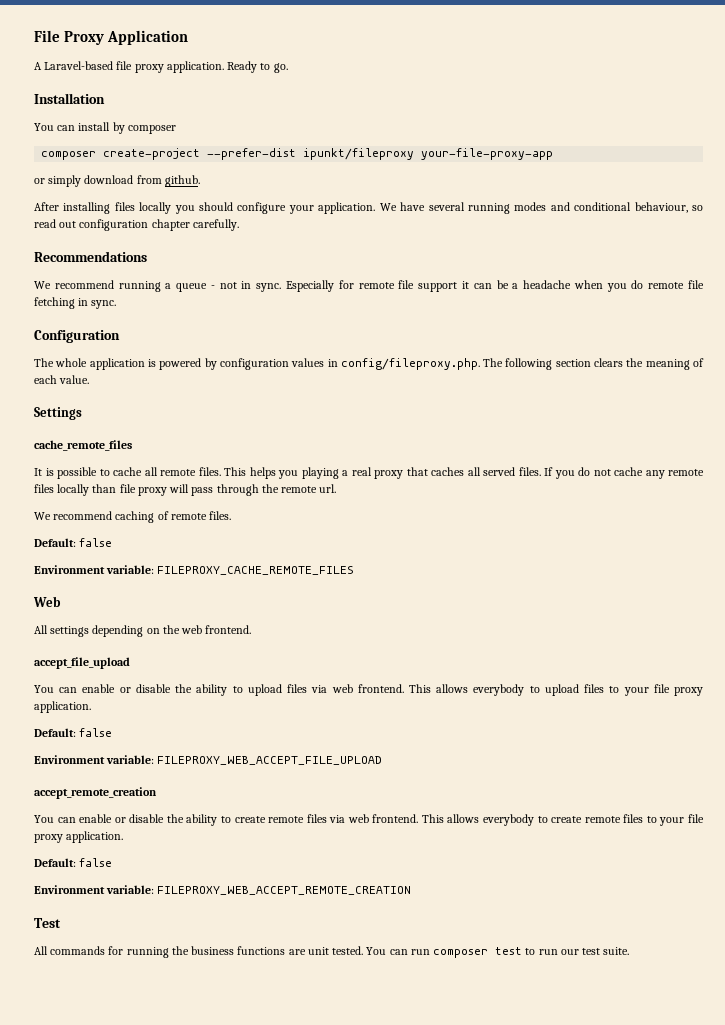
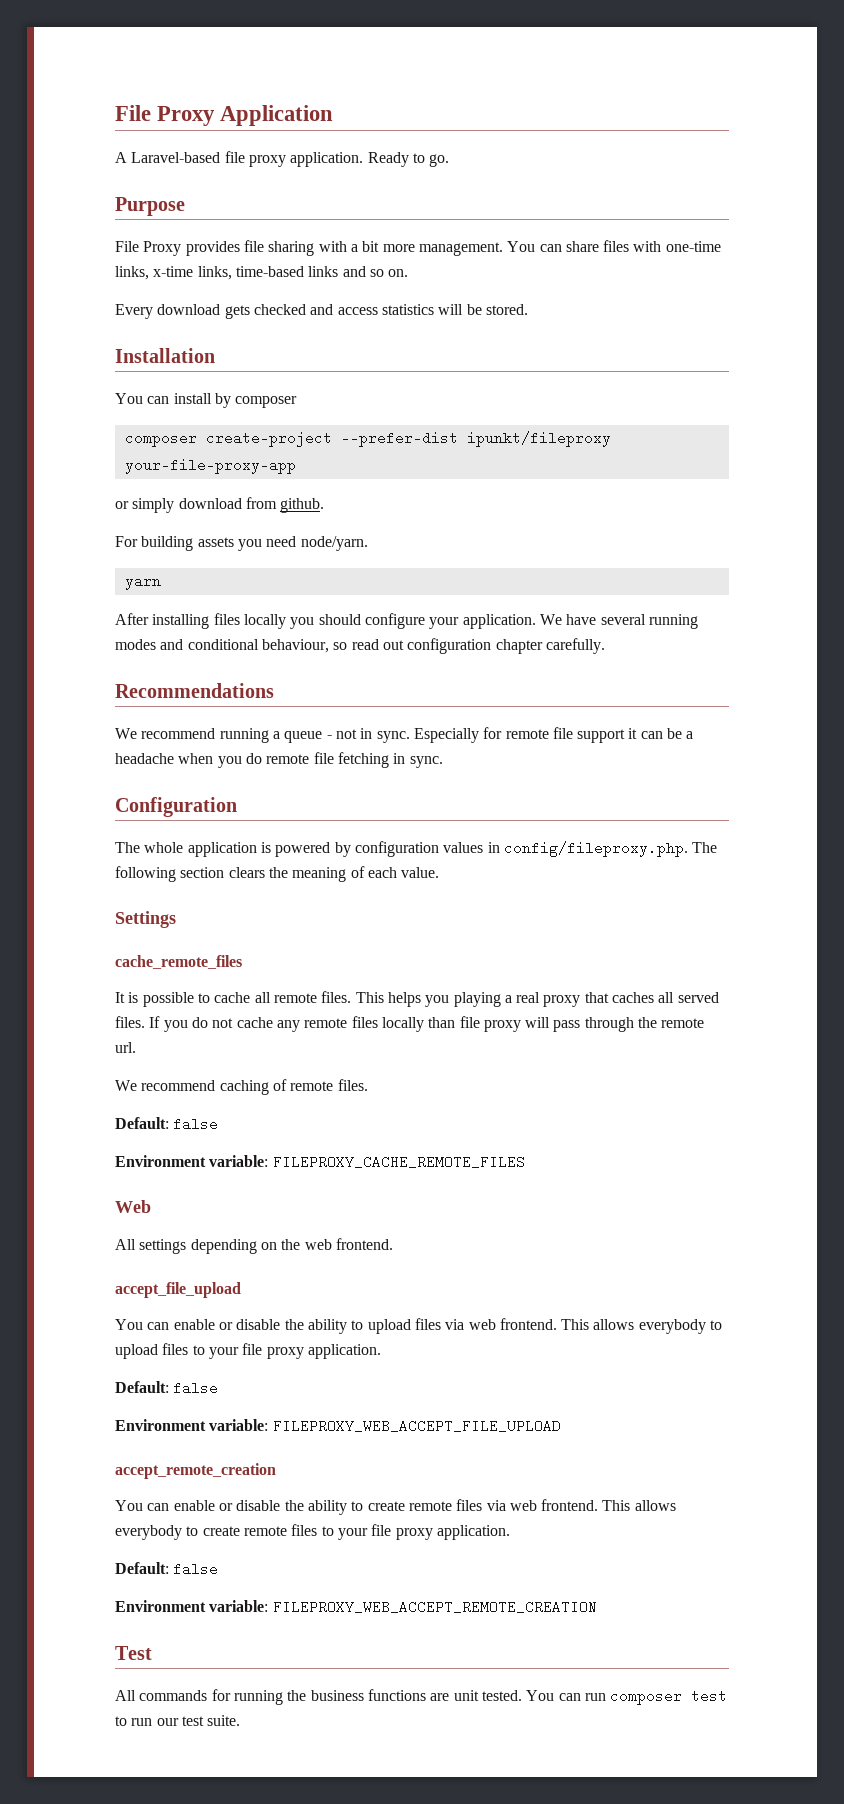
(288, 68) none -> [115,197,185,216] [115,240,721,256] [115,266,409,280] [115,304,528,319] // Purpose // File Proxy provides file sharing with a bit more management. You can share files with one-time links, x-time links, time-based links and so on. // Every download gets checked and access statistics will be stored.
(200, 181) none -> [115,536,368,551] [124,574,161,590] // For building assets you need node/yarn. // yarn

